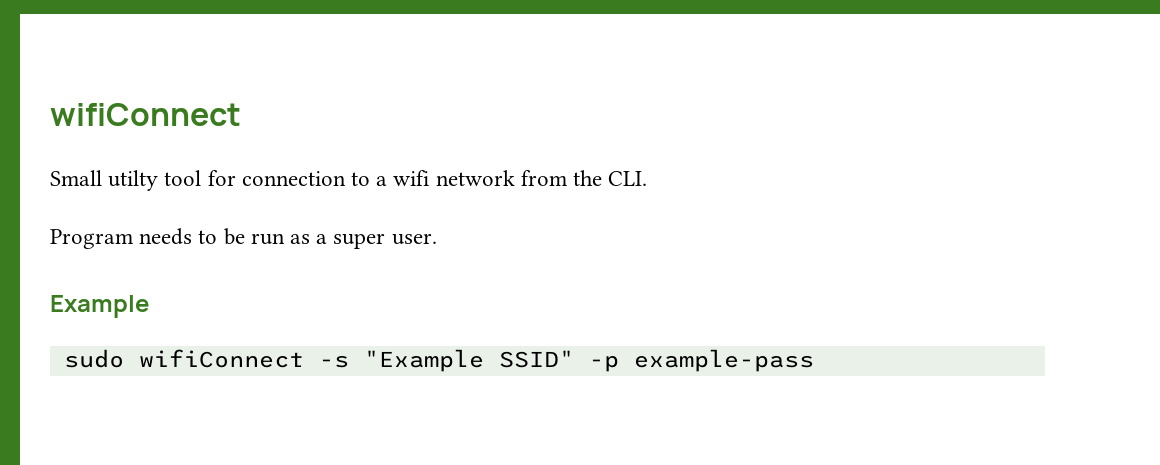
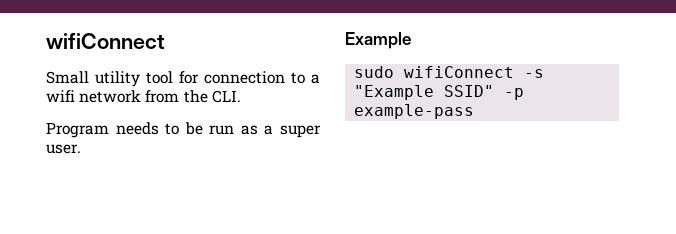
[108,170,159,191] utilty -> [95,71,140,87] utility

